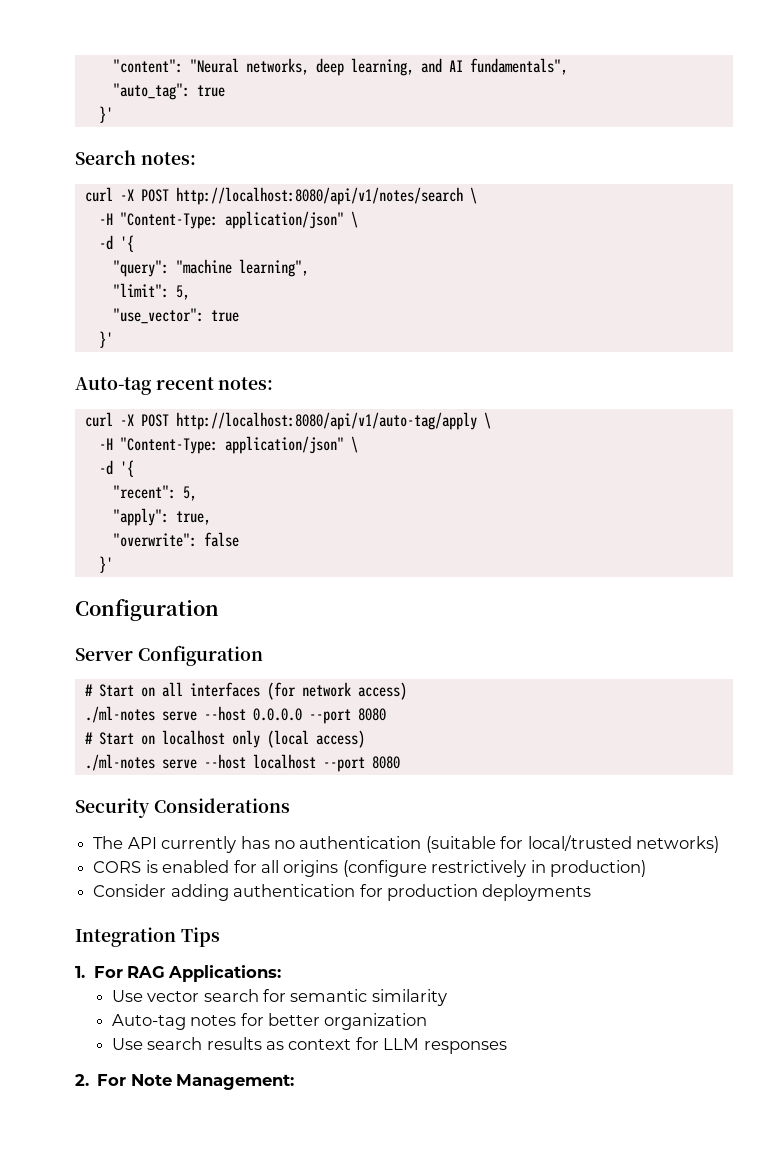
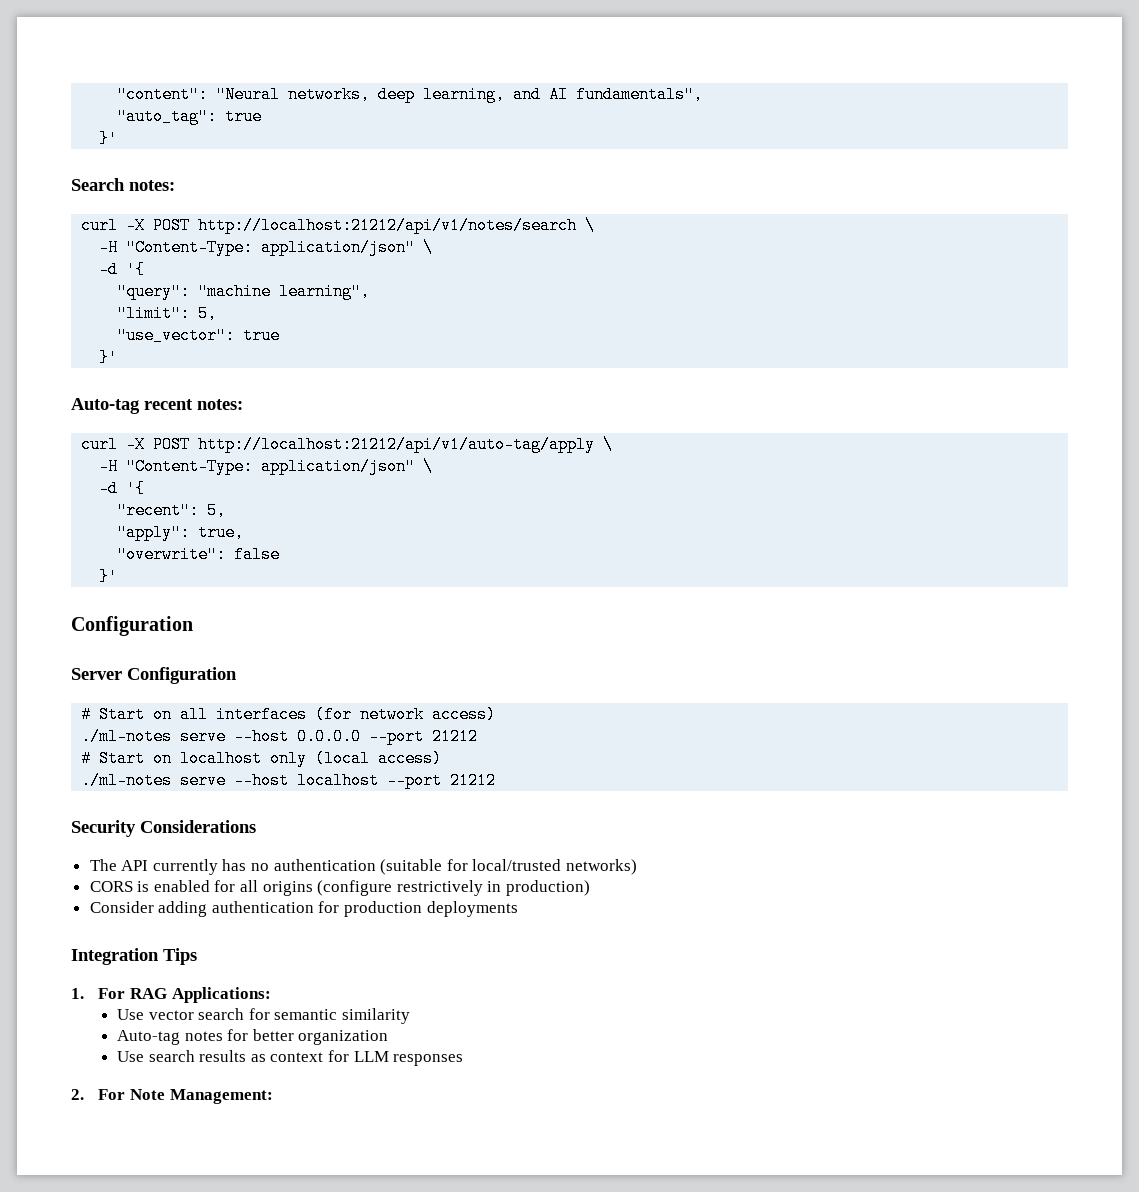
[175,187,463,205] http://localhost:8080/api/v1/notes/search -> [198,217,578,234] http://localhost:21212/api/v1/notes/search
[175,412,477,430] http://localhost:8080/api/v1/auto-tag/apply -> [198,436,596,453] http://localhost:21212/api/v1/auto-tag/apply
[357,708,386,721] 8080 -> [432,728,479,745] 21212
[371,756,400,769] 8080 -> [450,772,497,789] 21212

